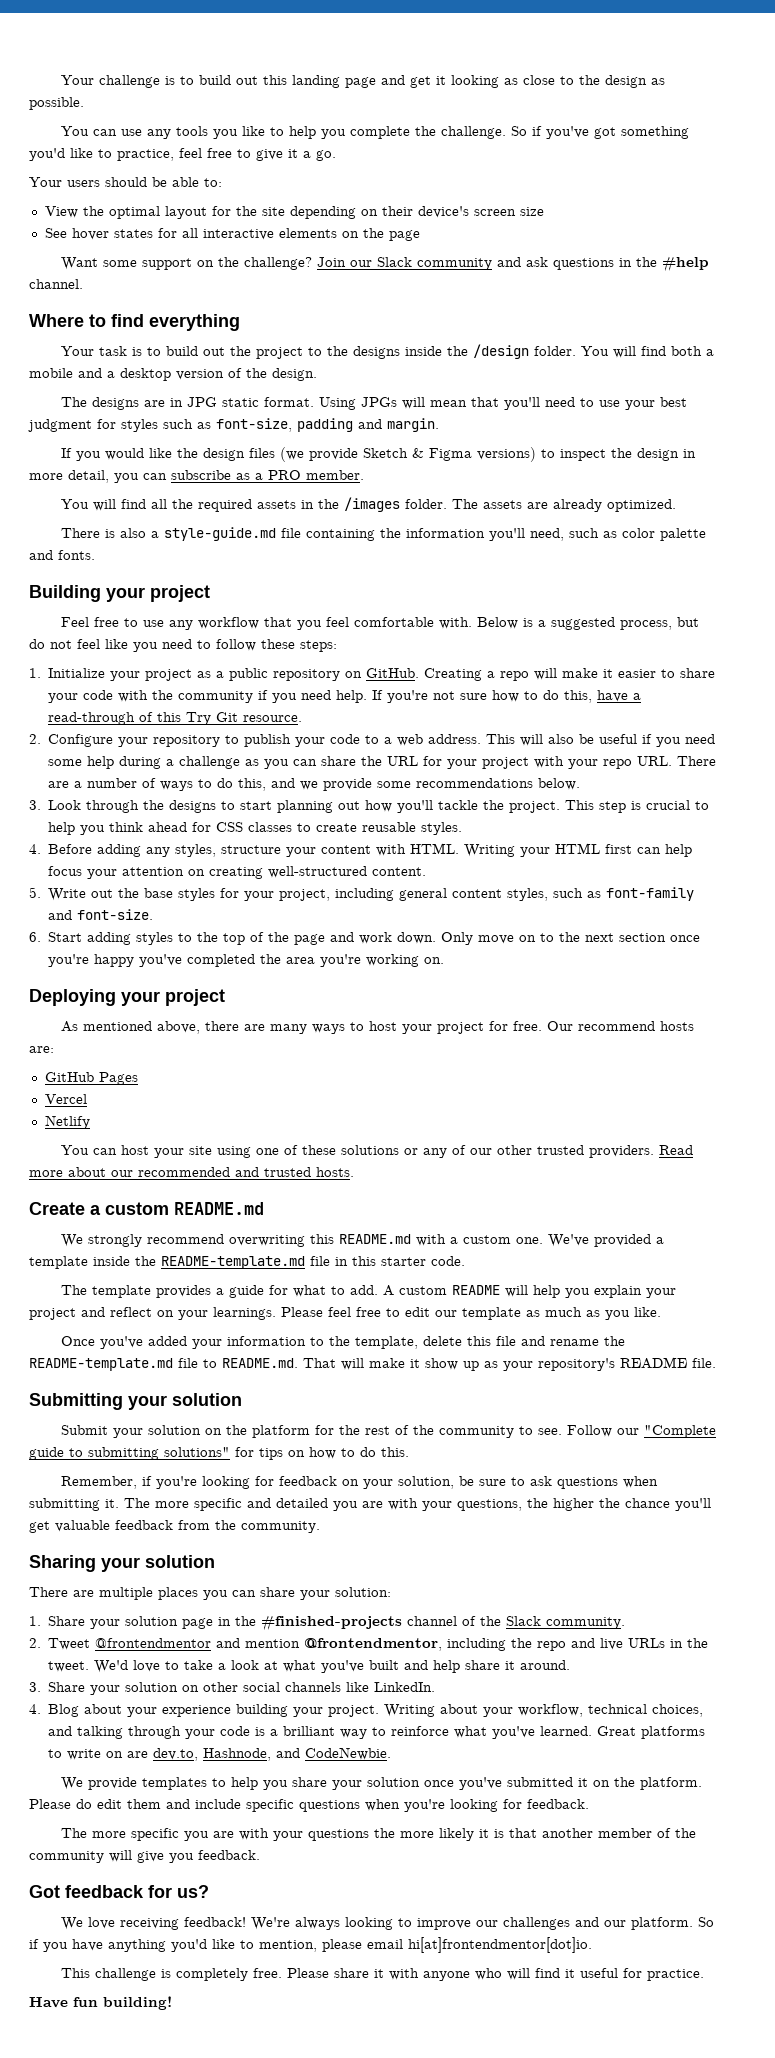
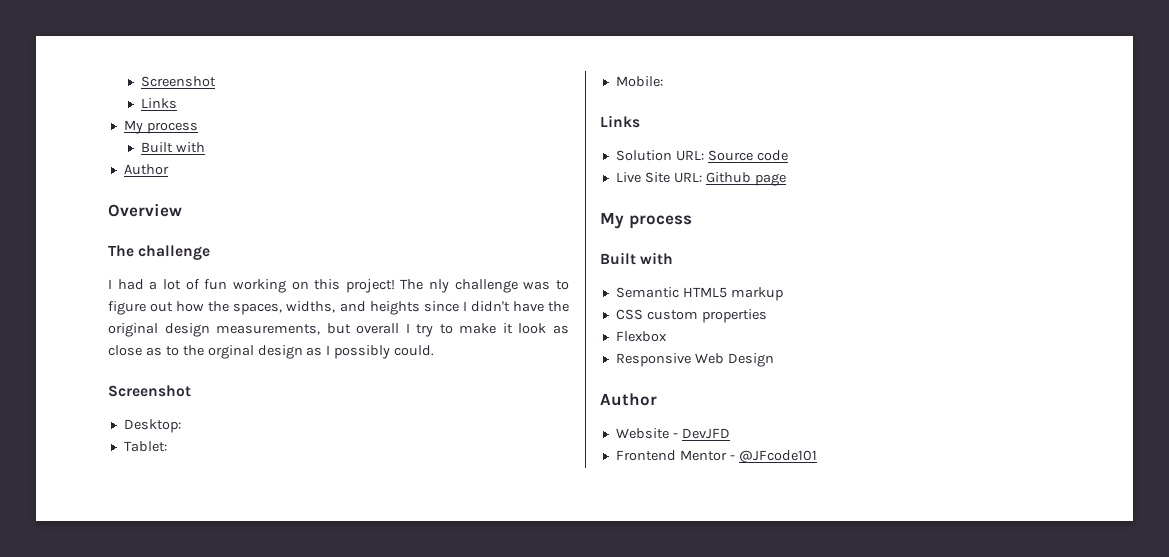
[61,75,500,88] Your challenge is to build out this landing page and get it looking -> [140,76,216,87] [140,98,177,109] [123,120,198,134] [140,142,205,153] [123,164,169,175] [108,203,182,217] [108,245,211,260] [108,279,569,293] [108,301,569,315] [108,323,547,337] Screenshot // Links // My process // Built with // Author // Overview // The challenge // I had a lot of fun working on this project! The nly challenge was to figure out how the spaces, widths, and heights since I didn't have the original design measurements, but overall I try to make it look
[560,75,601,85] to the -> [145,345,254,359] as to the orginal
[29,97,84,110] [61,126,690,139] [29,148,336,161] [29,177,222,187] [44,206,544,219] [44,228,420,241] [61,256,710,272] [29,279,83,289] [29,314,240,331] [61,344,715,359] [29,368,317,381] [61,397,688,410] [28,418,439,432] [61,447,697,462] [29,470,364,483] [61,497,677,512] [61,527,707,541] [29,550,95,560] [29,585,210,602] [61,617,700,630] [29,639,337,652] [29,668,716,681] [48,690,642,703] [48,712,303,725] [29,734,716,747] [48,756,717,769] [48,778,581,791] [29,800,710,813] [48,822,463,835] [29,843,693,857] [48,866,427,879] [29,887,695,901] [48,909,154,920] [29,932,701,945] [48,954,445,967] [29,989,225,1006] [61,1021,695,1034] [29,1046,54,1053] [44,1072,138,1085] [44,1094,87,1104] [44,1115,90,1129] [61,1145,694,1158] [29,1167,354,1177] [29,1202,264,1215] [61,1234,665,1247] [29,1256,465,1269] [61,1285,677,1298] [29,1307,661,1320] [61,1336,626,1349] [29,1357,716,1371] [29,1393,242,1410] [61,1425,717,1438] [29,1447,409,1460] [61,1476,659,1489] [29,1498,711,1511] [29,1520,320,1533] [29,1555,215,1572] [29,1587,391,1600] [29,1615,626,1631] [29,1638,709,1651] [48,1660,571,1673] [29,1682,436,1695] [29,1704,704,1717] [48,1726,706,1739] [48,1747,392,1761] [61,1777,703,1790] [29,1799,589,1812] [61,1828,697,1841] [29,1850,260,1863] [29,1885,209,1898] [61,1917,715,1930] [29,1937,592,1953] [61,1968,705,1981] [29,1996,172,2010] possible. // You can use any tools you like to help you complete the challenge. So if you've got something you'd like to practice, feel free to give it a go. // Your users should be able to: // View the optimal layout for the site depending on their device's screen size // See hover states for all interactive elements on the page // Want some support on the challenge? Join our Slack community and ask questions in the #help channel. // Where to find everything // Your task is to build out the project to the designs inside the /design folder. You will find both a mobile and a desktop version of the design. // The designs are in JPG static format. Using JPGs will mean that you'll need to use your best judgment for styles such as font-size, padding and margin. // If you would like the design files (we provide Sketch & Figma versions) to inspect the design in more detail, you can subscribe as a PRO member. // You will find all the required assets in the /images folder. The assets are already optimized. // There is also a style-guide.md file containing the information you'll need, such as color palette and fonts. // Building your project // Feel free to use any workflow that you feel comfortable with. Below is a suggested process, but do not feel like you need to follow these steps: // 1. Initialize your project as a public repository on GitHub. Creating a repo will make it easier to share your code with the community if you need help. If you're not sure how to do this, have a read-through of this Try Git resource. // 2. Configure your repository to publish your code to a web address. This will also be useful if you need some help during a challenge as you can share the URL for your project with your repo URL. There are a number of ways to do this, and we provide some recommendations below. // 3. Look through the designs to start planning out how you'll tackle the project. This step is crucial to help you think ahead for CSS classes to create reusable styles. // 4. Before adding any styles, structure your content with HTML. Writing your HTML first can help focus your attention on creating well-structured content. // 5. Write out the base styles for your project, including general content styles, such as font-family and font-size. // 6. Start adding styles to the top of the page and work down. Only move on to the next section once you're happy you've completed the area you're working on. // Deploying your project // As mentioned above, there are many ways to host your project for free. Our recommend hosts are: // GitHub Pages // Vercel // Netlify // You can host your site using one of these solutions or any of our other trusted providers. Read more about our recommended and trusted hosts. // Create a custom README.md // We strongly recommend overwriting this README.md with a custom one. We've provided a template inside the README-template.md file in this starter code. // The template provides a guide for what to add. A custom README will help you explain your project and reflect on your learnings. Please feel free to edit our template as much as you like. // Once you've added your information to the template, delete this file and rename the README-template.md file to README.md. That will make it show up as your repository's README file. // Submitting your solution // Submit your solution on the platform for the rest of the community to see. Follow our "Complete guide to submitting solutions" for tips on how to do this. // Remember, if you're looking for feedback on your solution, be sure to ask questions when submitting it. The more specific and detailed you are with your questions, the higher the chance you'll get valuable feedback from the community. // Sharing your solution // There are multiple places you can share your solution: // 1. Share your solution page in the #finished-projects channel of the Slack community. // 2. Tweet @frontendmentor and mention @frontendmentor, including the repo and live URLs in the tweet. We'd love to take a look at what you've built and help share it around. // 3. Share your solution on other social channels like LinkedIn. // 4. Blog about your experience building your project. Writing about your workflow, technical choices, and talking through your code is a brilliant way to reinforce what you've learned. Great platforms to write on are dev.to, Hashnode, and CodeNewbie. // We provide templates to help you share your solution once you've submitted it on the platform. Please do edit them and include specific questions when you're looking for feedback. // The more specific you are with your questions the more likely it is that another member of the community will give you feedback. // Got feedback for us? // We love receiving feedback! We're always looking to improve our challenges and our platform. So if you have anything you'd like to mention, please email hi[at]frontendmentor[dot]io. // This challenge is completely free. Please share it with anyone who will find it useful for practice. // Have fun building! -> [326,345,435,359] [108,385,191,397] [123,419,181,433] [123,441,167,452] [615,76,663,87] [600,115,640,128] [615,150,788,161] [615,172,786,186] [600,212,692,229] [600,252,674,265] [615,287,783,301] [615,309,767,323] [615,331,667,342] [615,353,774,367] [600,393,657,406] [615,428,730,439] [615,450,817,463] I possibly could. // Screenshot // Desktop: // Tablet: // Mobile: // Links // Solution URL: Source code // Live Site URL: Github page // My process // Built with // Semantic HTML5 markup // CSS custom properties // Flexbox // Responsive Web Design // Author // Website - DevJFD // Frontend Mentor - @JFcode101

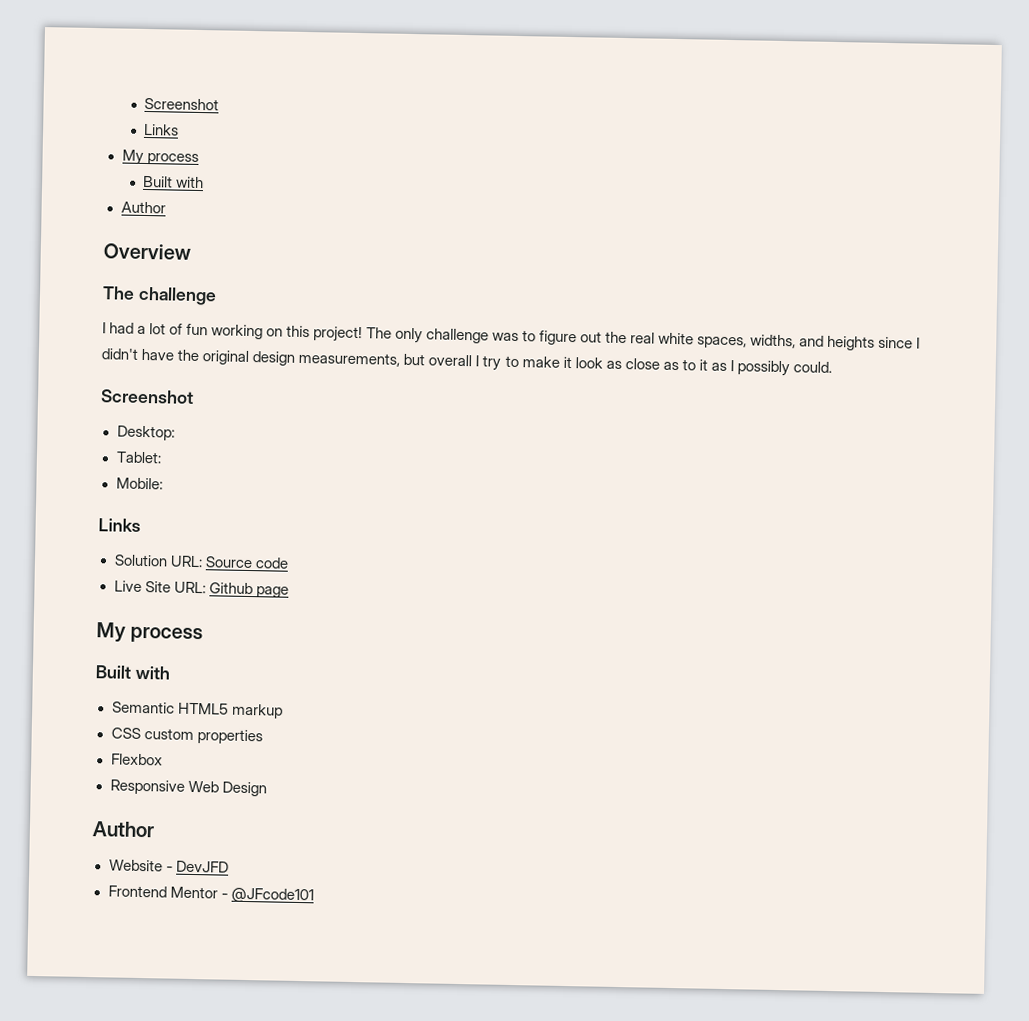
[429,279,450,293] nly -> [394,327,423,344] only
[176,301,230,312] how the -> [604,331,694,345] the real white
[182,345,303,359] the orginal design -> [698,359,708,371] it

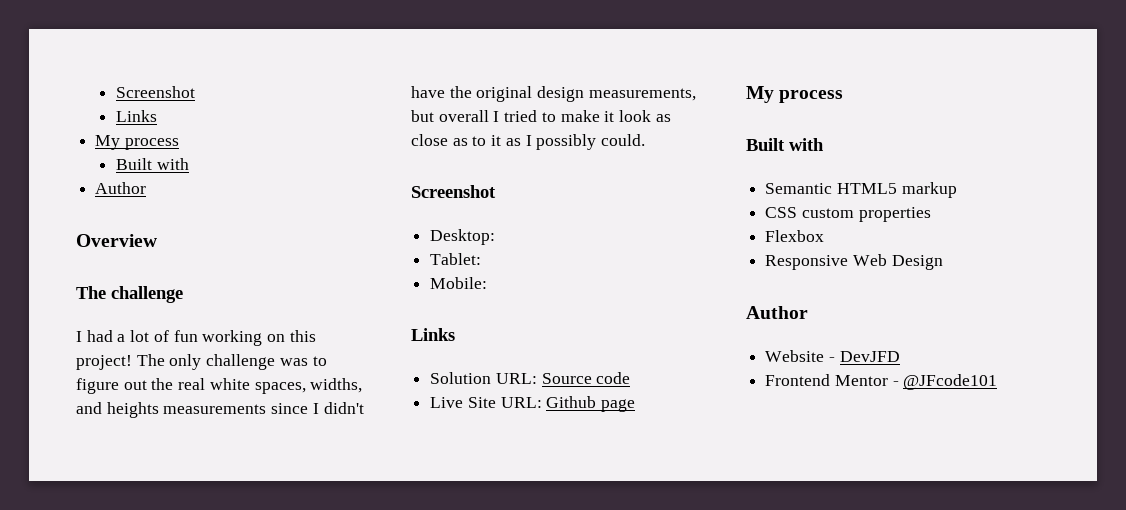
(876, 343) none -> [163,404,267,414] measurements
[482,355,502,371] try -> [504,110,538,122] tried

